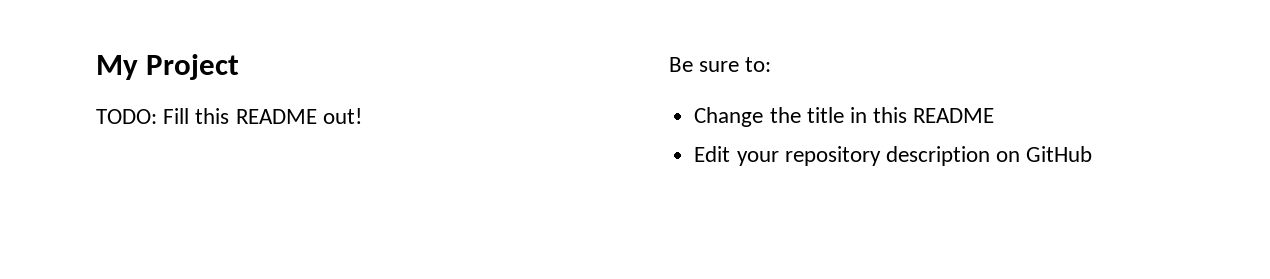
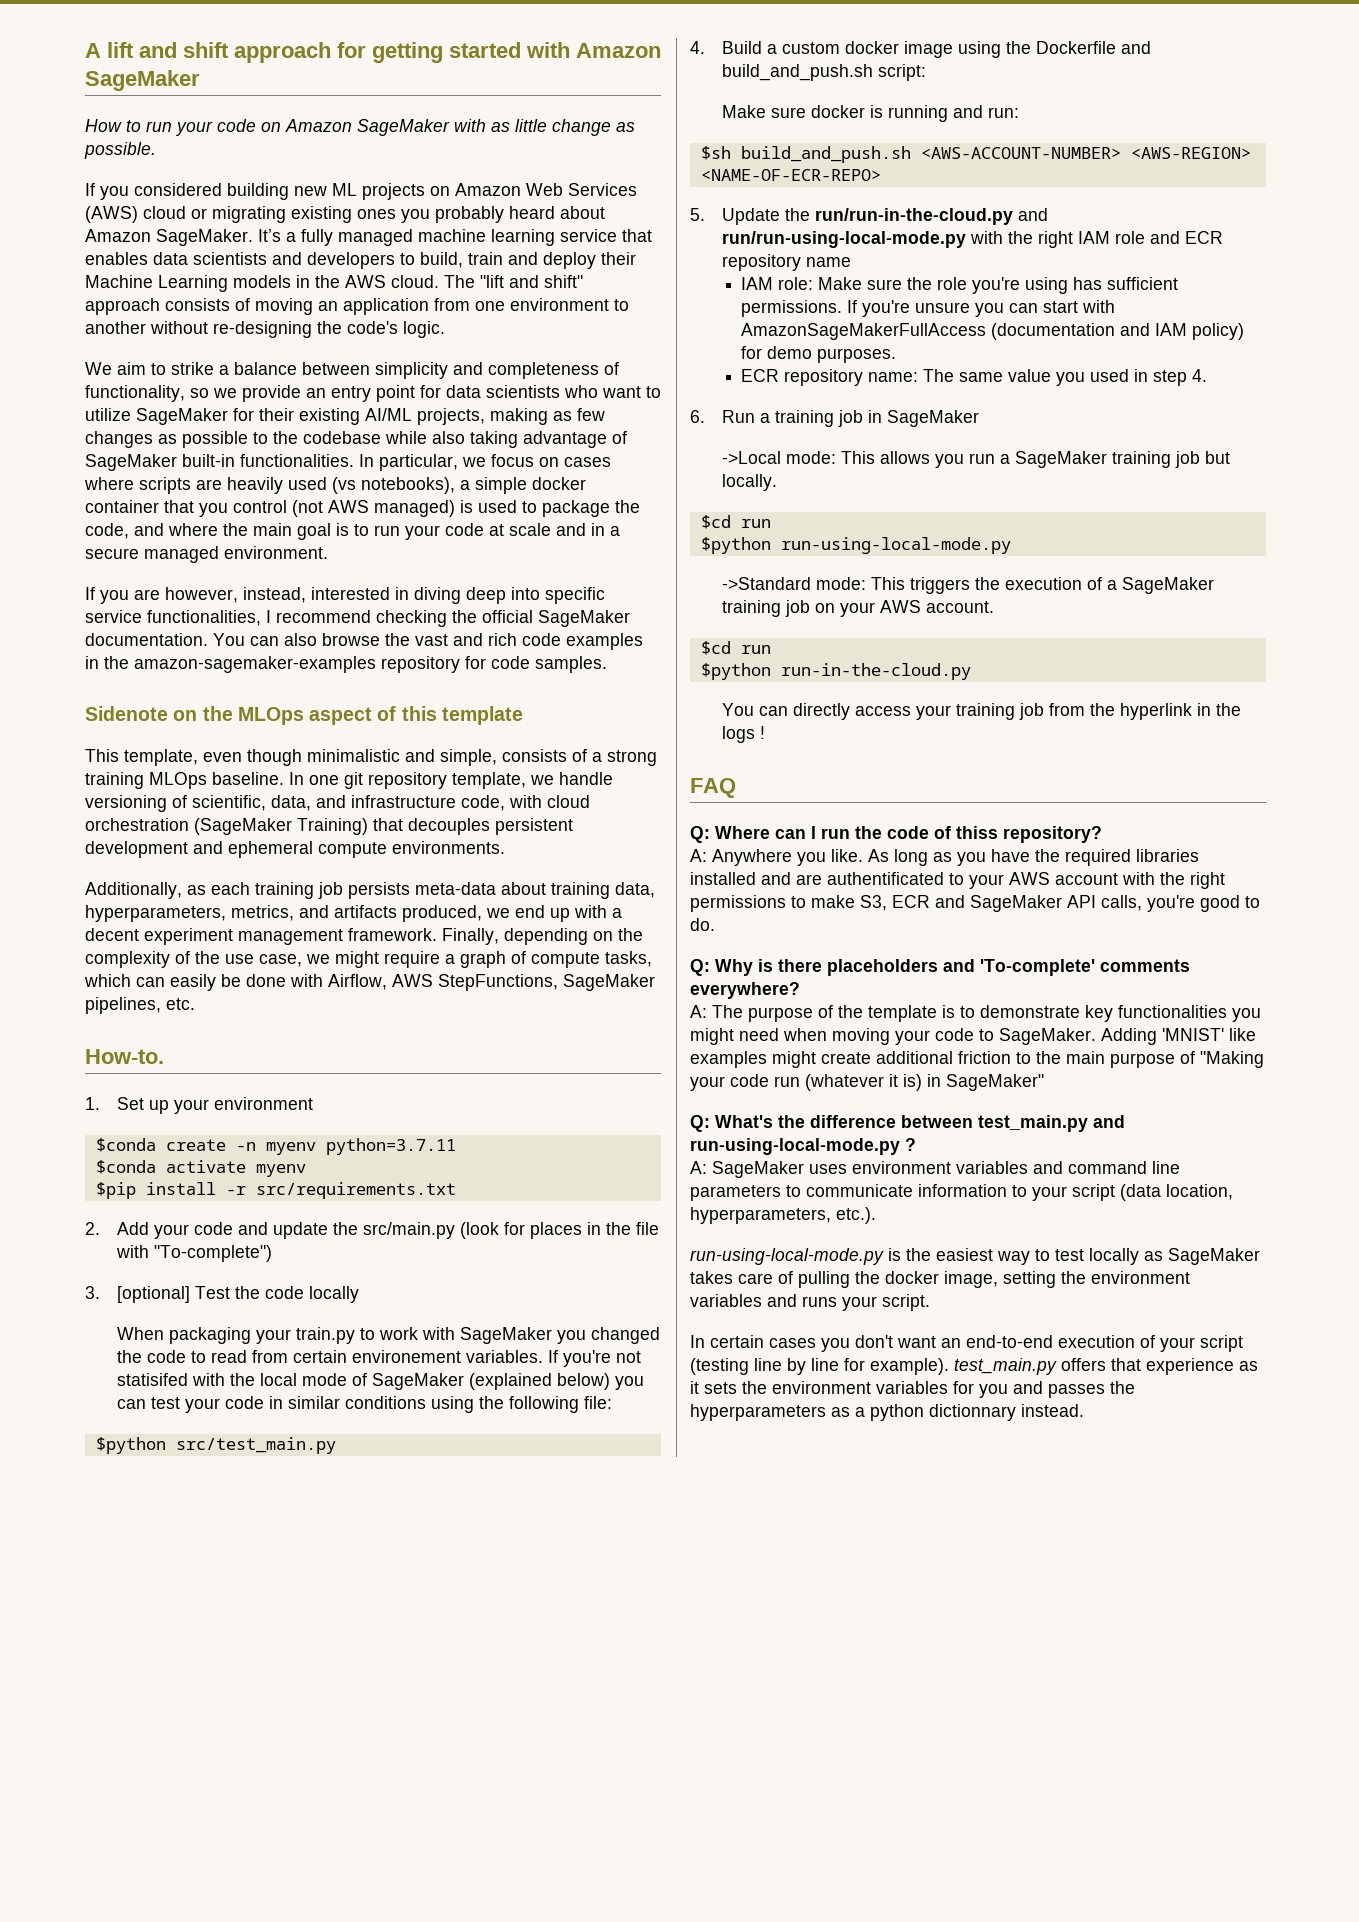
[96,54,240,80] [96,108,362,124] [669,57,772,72] [694,107,995,127] [694,146,1093,166] My Project // TODO: Fill this README out! // Be sure to: // Change the title in this README // Edit your repository description on GitHub -> [85,42,661,63] [85,70,200,91] [85,119,635,136] [84,142,156,159] [85,183,637,200] [85,206,605,223] [85,229,652,246] [85,252,636,269] [85,275,583,292] [85,298,629,315] [85,321,445,338] [85,362,619,379] [85,385,661,402] [85,408,605,425] [85,431,627,448] [85,454,611,471] [84,477,586,494] [85,500,640,517] [85,523,620,540] [85,546,328,563] [85,587,605,604] [85,610,630,627] [85,633,643,650] [85,656,607,673] [85,706,523,725] [85,749,657,766] [85,772,613,789] [85,795,590,812] [85,818,573,835] [85,841,505,858] [85,882,655,899] [85,905,622,922] [85,928,643,945] [85,951,652,968] [84,974,655,991] [85,997,195,1014] [85,1049,164,1064] [85,1097,314,1114] [95,1138,456,1155] [95,1160,306,1177] [95,1182,456,1199] [85,1222,660,1239] [116,1245,273,1262] [85,1286,360,1303] [117,1327,661,1344] [117,1350,642,1367] [117,1373,645,1390] [117,1396,613,1413] [95,1437,336,1454] [690,41,1152,58] [722,64,927,81] [722,105,1020,122] [700,146,1251,163] [700,169,881,181] [690,208,1049,225] [722,231,1224,248] [722,254,852,271] [741,277,1179,294] [741,300,1116,317] [741,323,1245,340] [741,346,897,363] [741,369,1208,386] [690,410,980,427] [722,451,1231,468] [722,474,778,491] [700,515,771,529] [700,537,1011,554] [722,577,1215,594] [722,600,995,617] [700,641,771,655] [700,663,971,680] [722,703,1242,720] [722,726,766,743] [690,778,736,798] [690,826,1102,843] [690,849,1199,866] [690,872,1225,889] [690,895,1260,912] [690,918,715,931] [690,959,1190,976] [690,982,800,999] [690,1005,1261,1022] [690,1028,1256,1045] [690,1051,1264,1068] [690,1074,1044,1091] [690,1115,1125,1132] [690,1138,916,1155] [690,1161,1180,1178] [690,1184,1233,1201] [690,1207,876,1224] [690,1248,1260,1265] [690,1271,1190,1288] [690,1294,930,1311] [690,1335,1243,1352] [690,1358,1258,1375] [690,1381,1135,1398] [690,1404,1084,1421] A lift and shift approach for getting started with Amazon SageMaker // How to run your code on Amazon SageMaker with as little change as possible. // If you considered building new ML projects on Amazon Web Services (AWS) cloud or migrating existing ones you probably heard about Amazon SageMaker. It’s a fully managed machine learning service that enables data scientists and developers to build, train and deploy their Machine Learning models in the AWS cloud. The "lift and shift" approach consists of moving an application from one environment to another without re-designing the code's logic. // We aim to strike a balance between simplicity and completeness of functionality, so we provide an entry point for data scientists who want to utilize SageMaker for their existing AI/ML projects, making as few changes as possible to the codebase while also taking advantage of SageMaker built-in functionalities. In particular, we focus on cases where scripts are heavily used (vs notebooks), a simple docker container that you control (not AWS managed) is used to package the code, and where the main goal is to run your code at scale and in a secure managed environment. // If you are however, instead, interested in diving deep into specific service functionalities, I recommend checking the official SageMaker documentation. You can also browse the vast and rich code examples in the amazon-sagemaker-examples repository for code samples. // Sidenote on the MLOps aspect of this template // This template, even though minimalistic and simple, consists of a strong training MLOps baseline. In one git repository template, we handle versioning of scientific, data, and infrastructure code, with cloud orchestration (SageMaker Training) that decouples persistent development and ephemeral compute environments. // Additionally, as each training job persists meta-data about training data, hyperparameters, metrics, and artifacts produced, we end up with a decent experiment management framework. Finally, depending on the complexity of the use case, we might require a graph of compute tasks, which can easily be done with Airflow, AWS StepFunctions, SageMaker pipelines, etc. // How-to. // 1. Set up your environment // $conda create -n myenv python=3.7.11 // $conda activate myenv // $pip install -r src/requirements.txt // 2. Add your code and update the src/main.py (look for places in the file with "To-complete") // 3. [optional] Test the code locally // When packaging your train.py to work with SageMaker you changed the code to read from certain environement variables. If you're not statisifed with the local mode of SageMaker (explained below) you can test your code in similar conditions using the following file: // $python src/test_main.py // 4. Build a custom docker image using the Dockerfile and build_and_push.sh script: // Make sure docker is running and run: // $sh build_and_push.sh <AWS-ACCOUNT-NUMBER> <AWS-REGION> <NAME-OF-ECR-REPO> // 5. Update the run/run-in-the-cloud.py and run/run-using-local-mode.py with the right IAM role and ECR repository name // IAM role: Make sure the role you're using has sufficient permissions. If you're unsure you can start with AmazonSageMakerFullAccess (documentation and IAM policy) for demo purposes. // ECR repository name: The same value you used in step 4. // 6. Run a training job in SageMaker // ->Local mode: This allows you run a SageMaker training job but locally. // $cd run // $python run-using-local-mode.py // ->Standard mode: This triggers the execution of a SageMaker training job on your AWS account. // $cd run // $python run-in-the-cloud.py // You can directly access your training job from the hyperlink in the logs ! // FAQ // Q: Where can I run the code of thiss repository? // A: Anywhere you like. As long as you have the required libraries installed and are authentificated to your AWS account with the right permissions to make S3, ECR and SageMaker API calls, you're good to do. // Q: Why is there placeholders and 'To-complete' comments everywhere? // A: The purpose of the template is to demonstrate key functionalities you might need when moving your code to SageMaker. Adding 'MNIST' like examples might create additional friction to the main purpose of "Making your code run (whatever it is) in SageMaker" // Q: What's the difference between test_main.py and run-using-local-mode.py ? // A: SageMaker uses environment variables and command line parameters to communicate information to your script (data location, hyperparameters, etc.). // run-using-local-mode.py is the easiest way to test locally as SageMaker takes care of pulling the docker image, setting the environment variables and runs your script. // In certain cases you don't want an end-to-end execution of your script (testing line by line for example). test_main.py offers that experience as it sets the environment variables for you and passes the hyperparameters as a python dictionnary instead.

